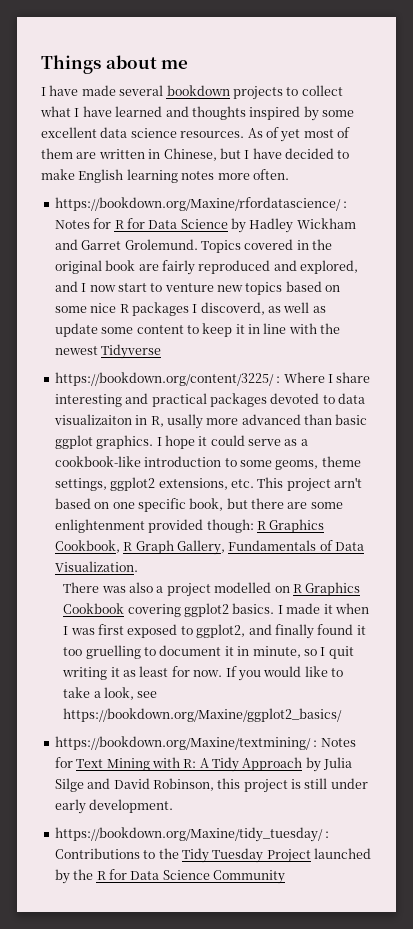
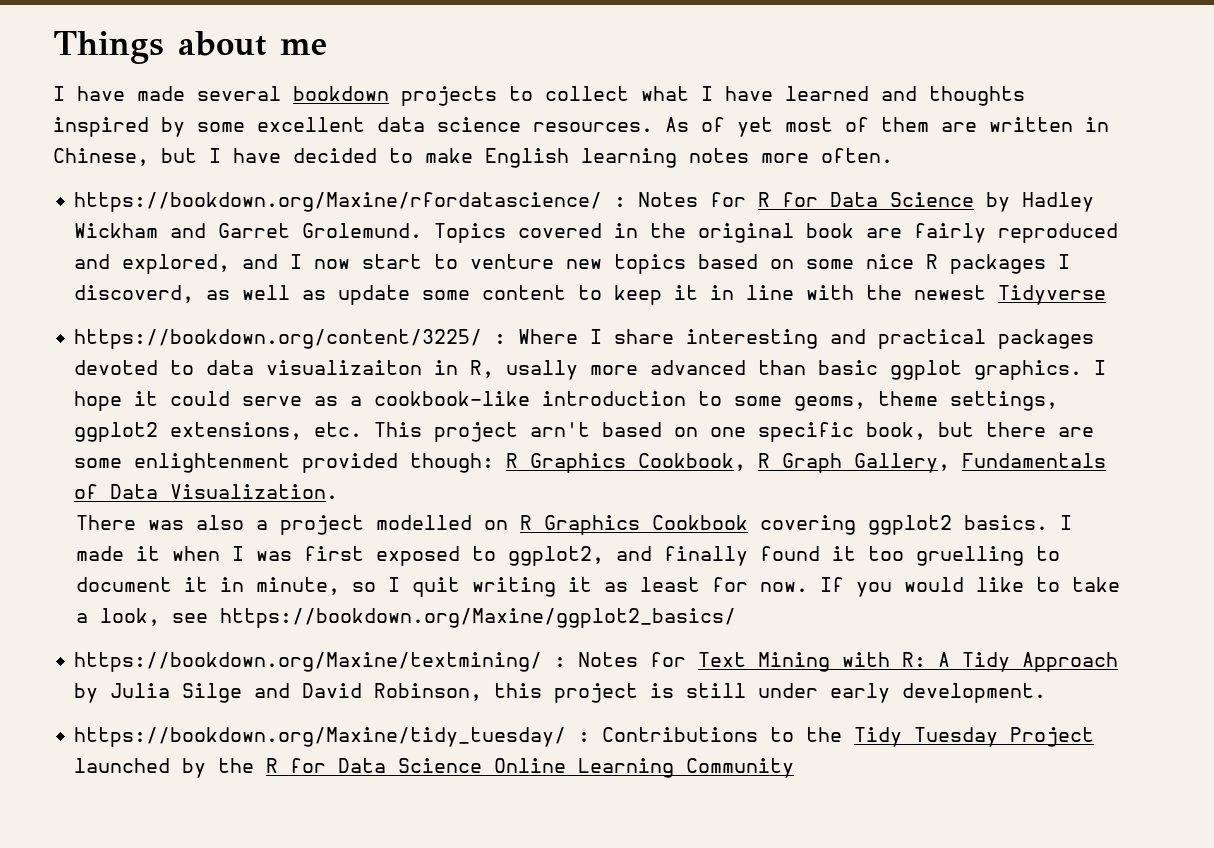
(210, 875) none -> [494,758,675,778] Online Learning

